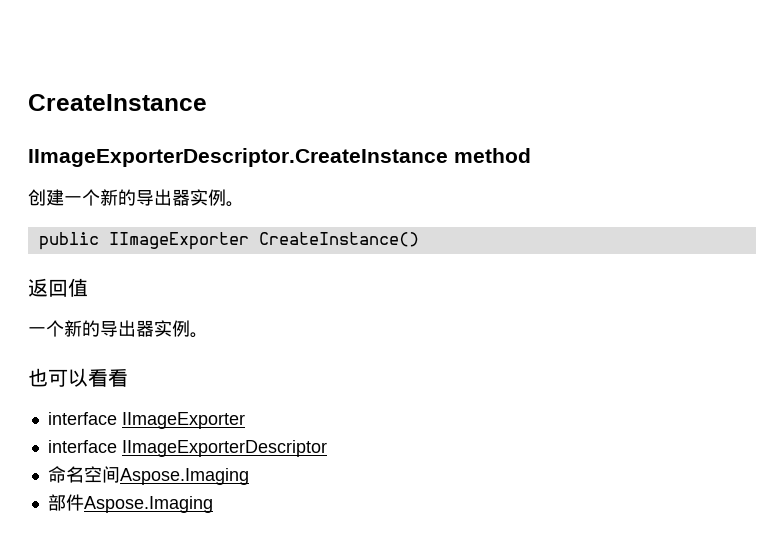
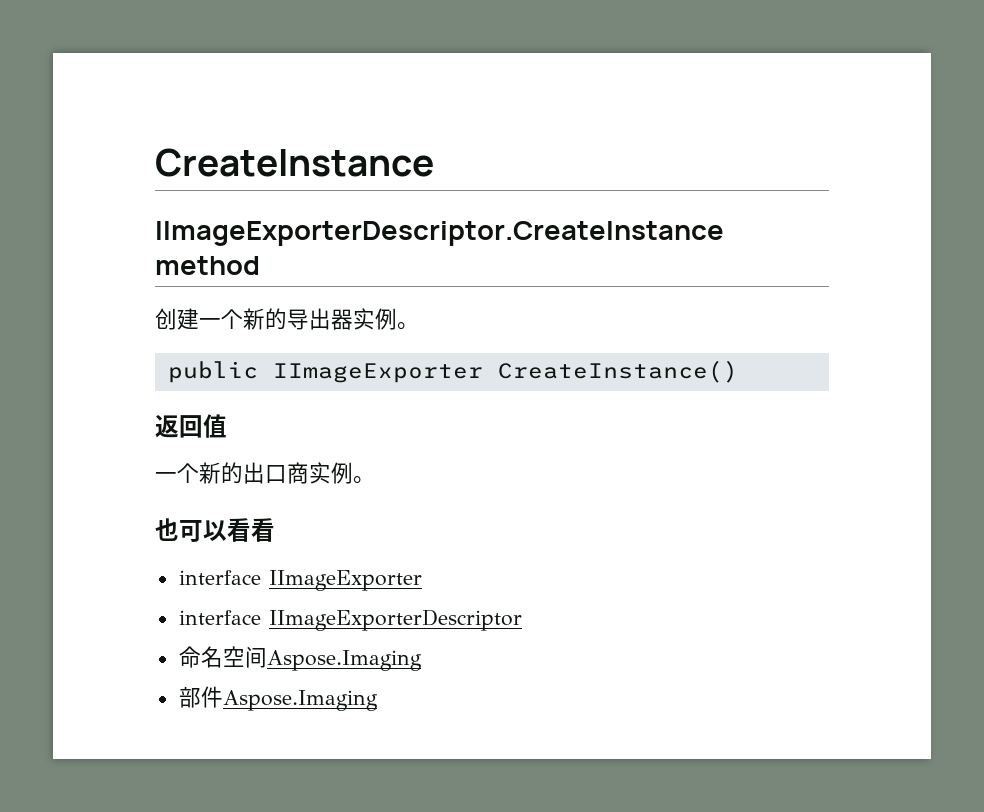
[100,320,154,337] 导出器 -> [243,462,309,484] 出口商

